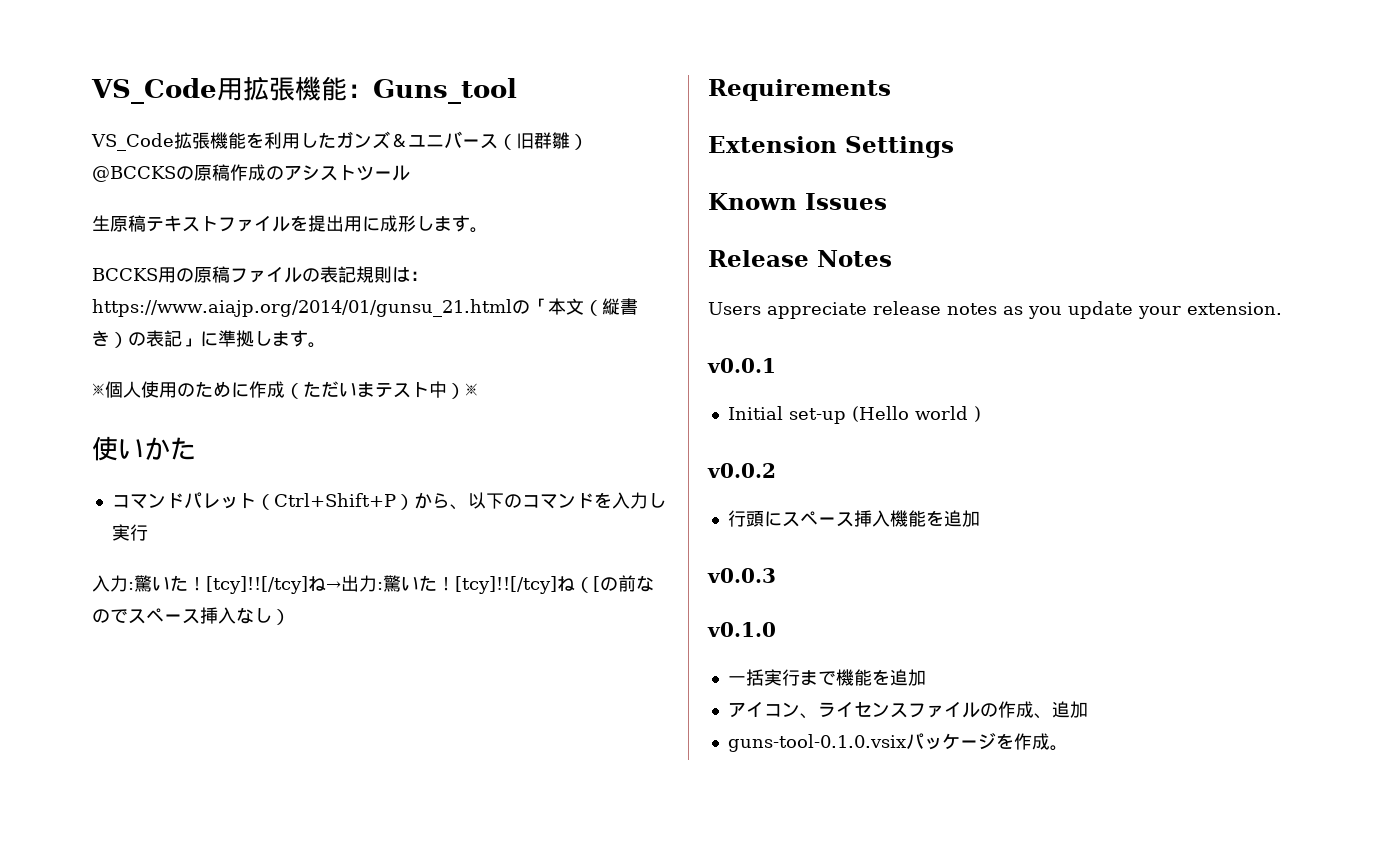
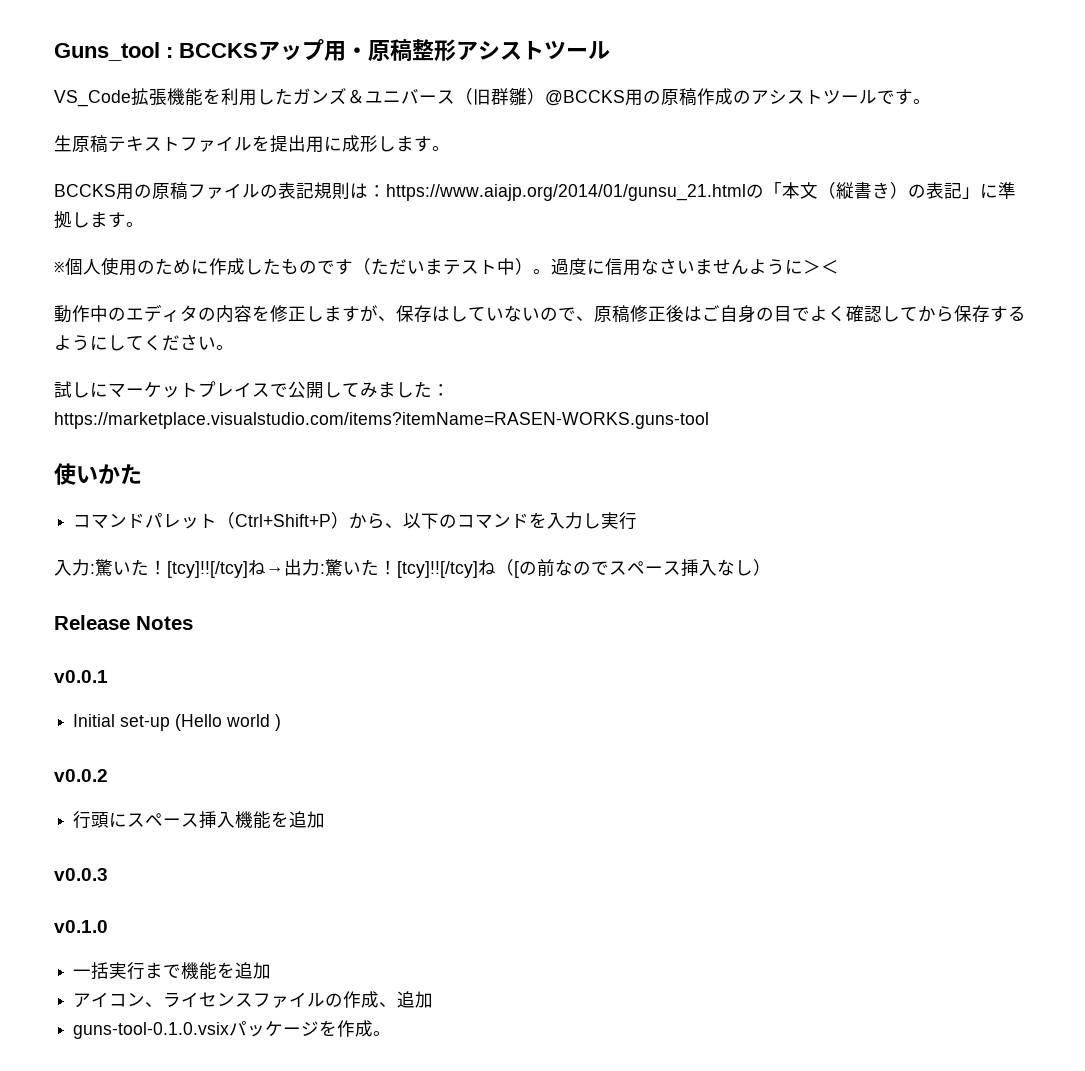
[91,76,517,104] VS_Code用拡張機能：Guns_tool -> [54,39,610,61] Guns_tool : BCCKSアップ用・原稿整形アシストツール
(176, 174) none -> [625,89,643,106] 用
(410, 173) none -> [877,89,931,105] です。
(285, 389) none -> [245,258,353,275] したものです
[465,383,478,396] ※ -> [533,258,839,276] [54,304,1026,323] [54,334,234,351] [54,381,450,399] [54,412,709,429] 。過度に信用なさいませんように＞＜ // 動作中のエディタの内容を修正しますが、保存はしていないので、原稿修正後はご自身の目でよく確認してから保存するようにしてください。 // 試しにマーケットプレイスで公開してみました：https://marketplace.visualstudio.com/items?itemName=RASEN-WORKS.guns-tool
[708,79,891,101] [708,136,954,158] [708,193,887,210] [708,250,892,267] [708,301,1282,319] Requirements // Extension Settings // Known Issues // Release Notes // Users appreciate release notes as you update your extension. -> [54,615,193,630] Release Notes

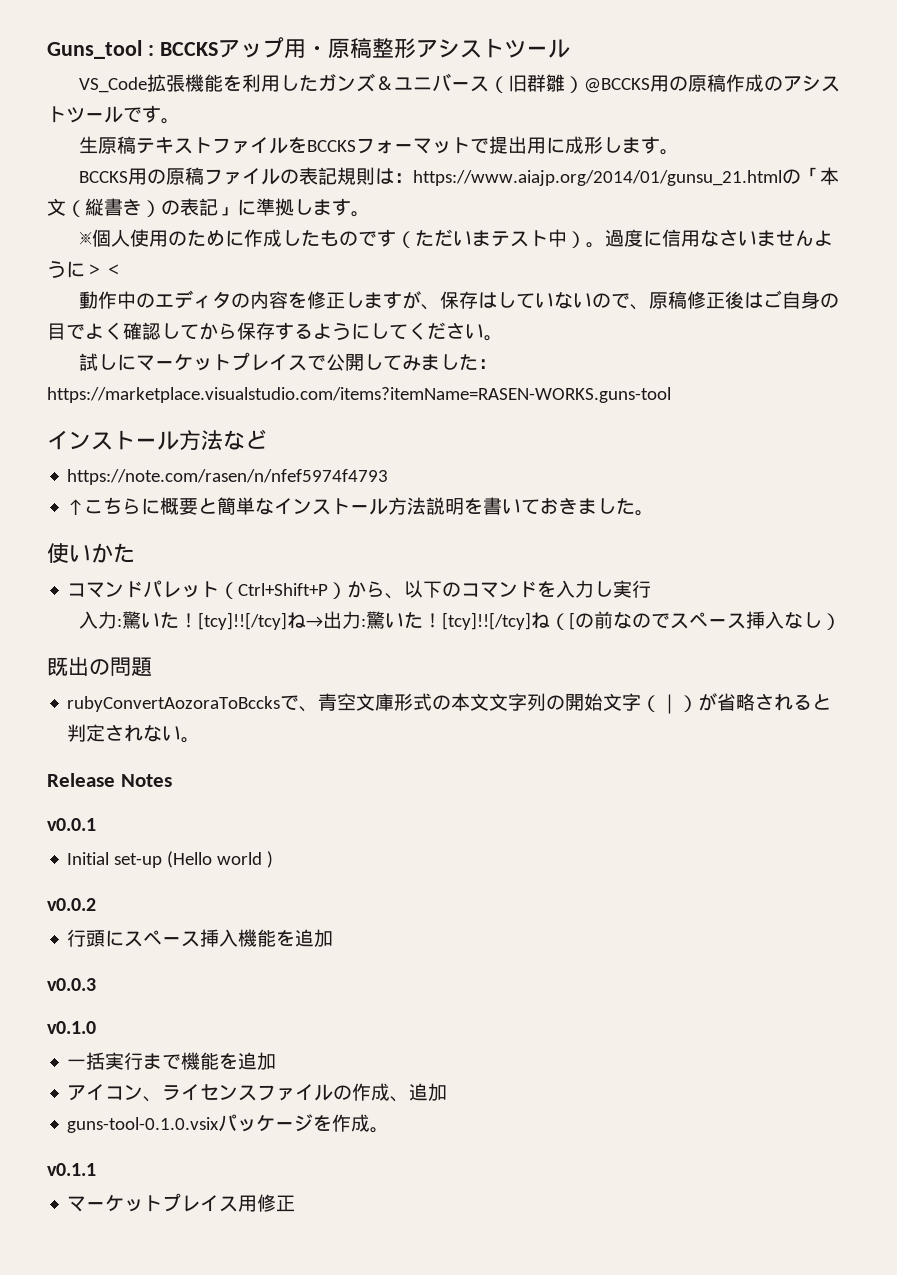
(270, 143) none -> [306,137,489,154] BCCKSフォーマットで
(709, 420) none -> [47,429,267,450] [67,469,389,485] [67,497,655,516] // インストール方法など // https://note.com/rasen/n/nfef5974f4793 // ↑こちらに概要と簡単なインストール方法説明を書いておきました。
(771, 567) none -> [47,657,152,677] [67,693,832,714] [67,724,201,743] // 既出の問題 // rubyConvertAozoraToBccksで、青空文庫形式の本文文字列の開始文字（｜）が省略されると判定されない。
(392, 1033) none -> [47,1163,96,1176] [67,1193,296,1212] // v0.1.1 // マーケットプレイス用修正

